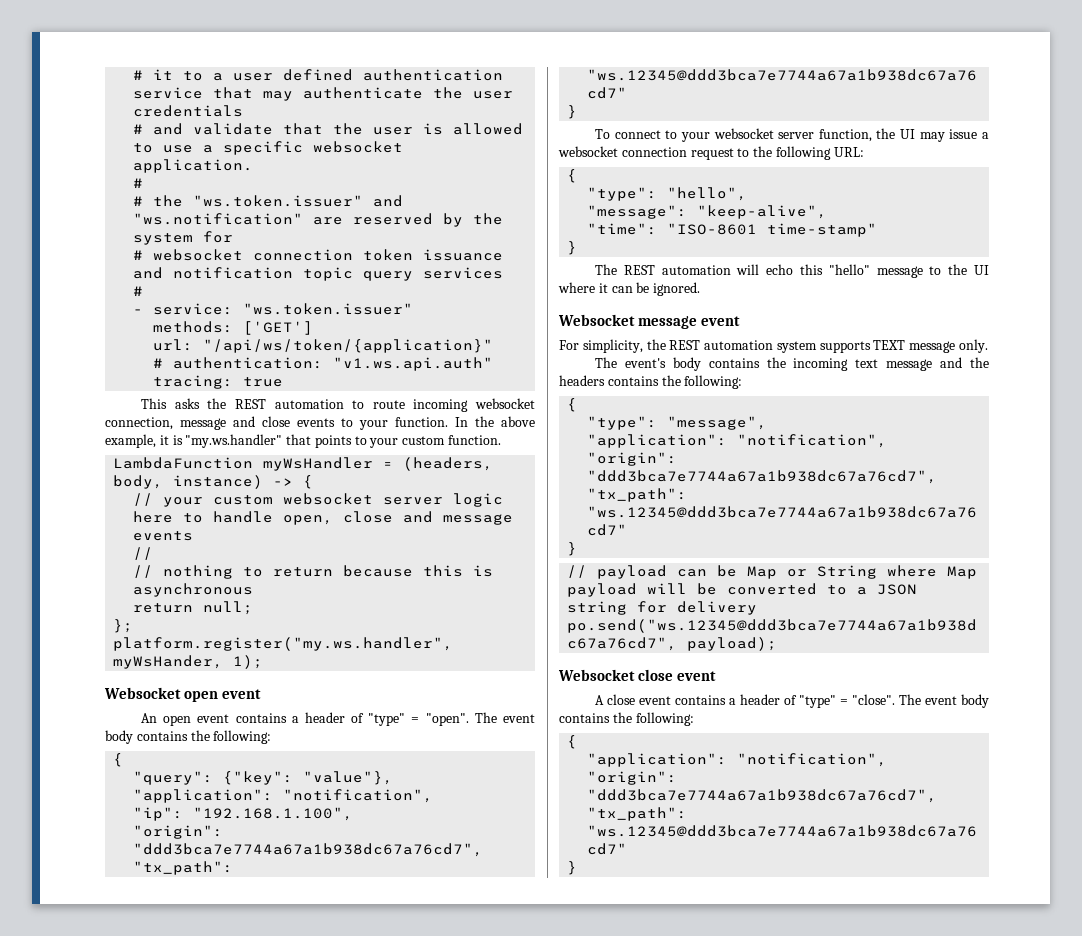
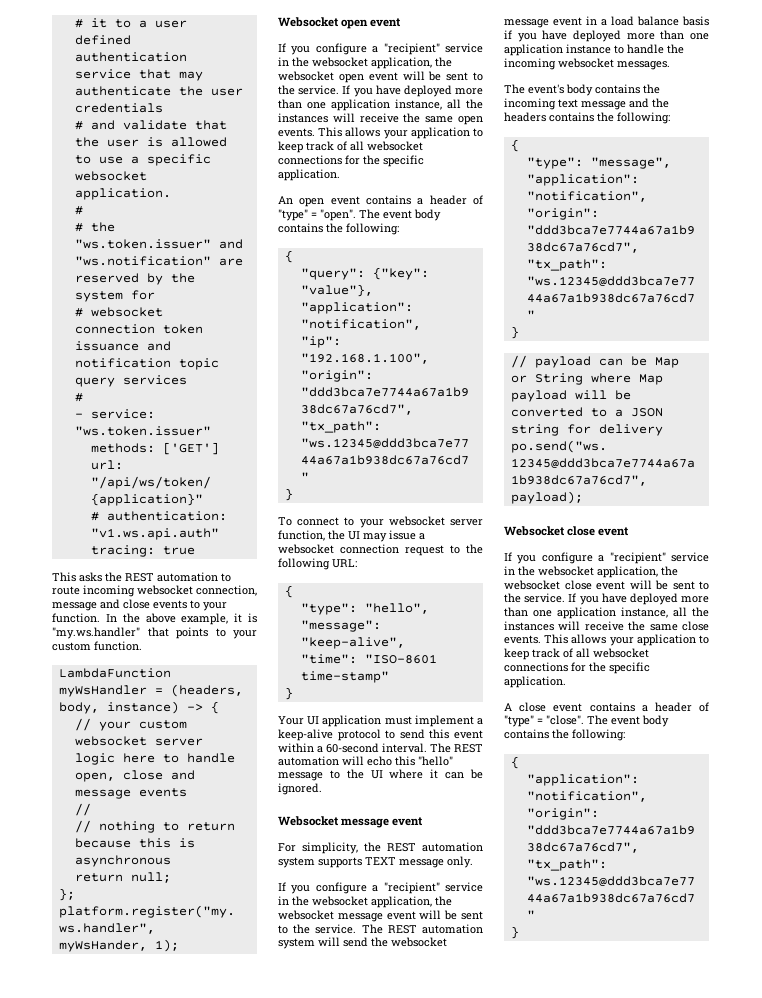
(261, 694) none -> [278,43,483,55] [278,57,452,69] [278,71,483,83] [278,85,483,97] [278,99,483,111] [278,113,483,125] [278,127,483,139] [278,141,423,153] [278,155,424,167] [278,169,340,181] // If you configure a "recipient" service in the websocket application, the websocket open event will be sent to the service. If you have deployed more than one application instance, all the instances will receive the same open events. This allows your application to keep track of all websocket connections for the specific application.
(578, 248) none -> [278,715,483,727] [278,729,483,741] [278,743,427,753] Your UI application must implement a keep-alive protocol to send this event within a 60-second interval.
(989, 346) none -> [278,882,483,894] [278,896,452,908] [278,910,483,922] [278,924,483,934] [278,937,447,949] [504,16,709,28] [504,30,709,42] [504,44,684,56] [504,58,670,70] // If you configure a "recipient" service in the websocket application, the websocket message event will be sent to the service. The REST automation system will send the websocket message event in a load balance basis if you have deployed more than one application instance to handle the incoming websocket messages.
(716, 676) none -> [504,552,709,564] [504,566,678,578] [504,580,709,590] [504,593,709,605] [504,607,709,619] [504,621,709,631] [504,634,709,646] [504,648,649,660] [504,662,650,674] [504,676,566,688] // If you configure a "recipient" service in the websocket application, the websocket close event will be sent to the service. If you have deployed more than one application instance, all the instances will receive the same close events. This allows your application to keep track of all websocket connections for the specific application.

